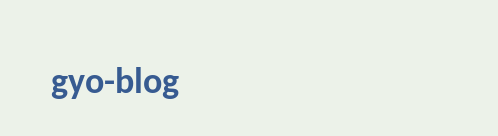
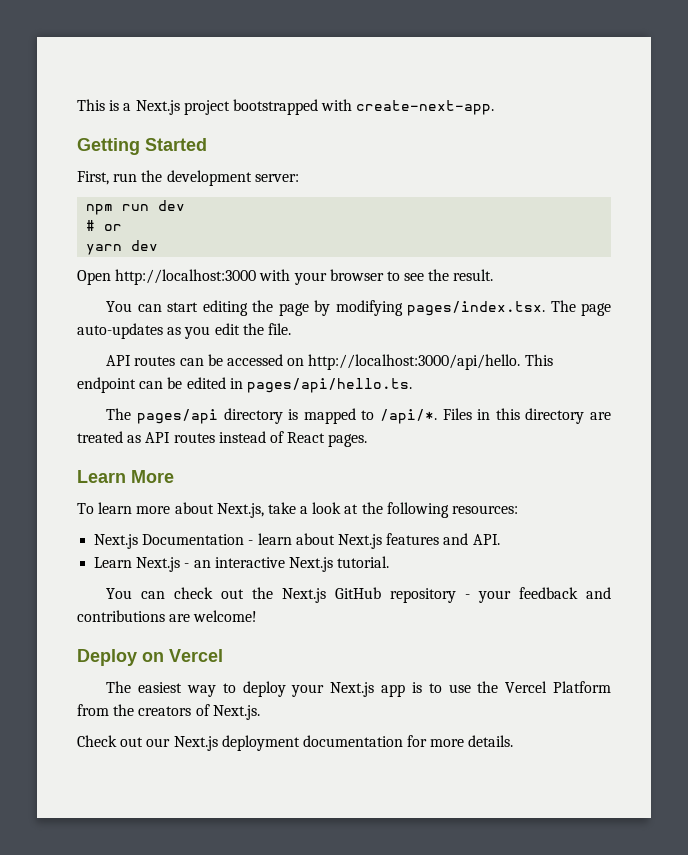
[51,67,179,99] gyo-blog -> [77,99,495,115] [77,138,207,155] [77,170,299,186] [86,200,186,215] [86,220,123,231] [86,240,159,255] [77,269,494,285] [106,300,611,316] [77,323,291,339] [106,354,553,370] [77,377,412,393] [106,408,611,424] [77,431,368,447] [77,470,174,483] [77,502,519,518] [94,533,500,549] [94,556,390,572] [106,587,611,603] [77,610,258,622] [77,649,223,666] [106,681,612,697] [77,704,260,720] [77,735,514,751] This is a Next.js project bootstrapped with create-next-app. // Getting Started // First, run the development server: // npm run dev // # or // yarn dev // Open http://localhost:3000 with your browser to see the result. // You can start editing the page by modifying pages/index.tsx. The page auto-updates as you edit the file. // API routes can be accessed on http://localhost:3000/api/hello. This endpoint can be edited in pages/api/hello.ts. // The pages/api directory is mapped to /api/*. Files in this directory are treated as API routes instead of React pages. // Learn More // To learn more about Next.js, take a look at the following resources: // Next.js Documentation - learn about Next.js features and API. // Learn Next.js - an interactive Next.js tutorial. // You can check out the Next.js GitHub repository - your feedback and contributions are welcome! // Deploy on Vercel // The easiest way to deploy your Next.js app is to use the Vercel Platform from the creators of Next.js. // Check out our Next.js deployment documentation for more details.

